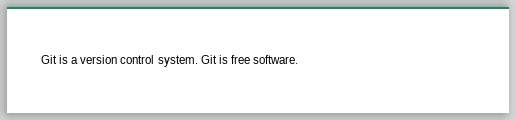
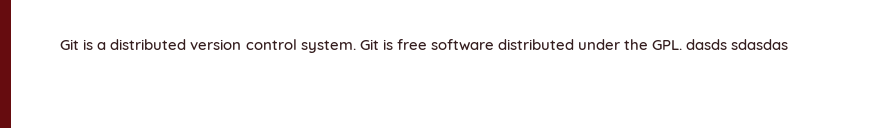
(79, 60) none -> [110,39,187,50] distributed
[252,55,298,64] software. -> [430,39,789,51] software distributed under the GPL. dasds sdasdas

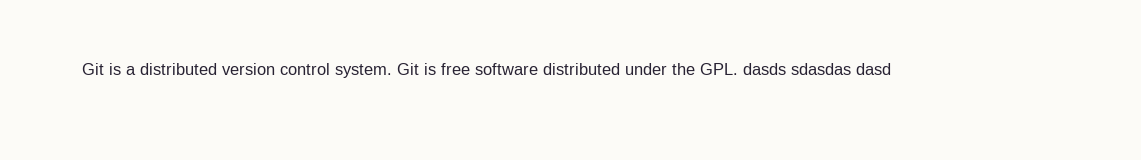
(789, 44) none -> [856,63,891,75] dasd

